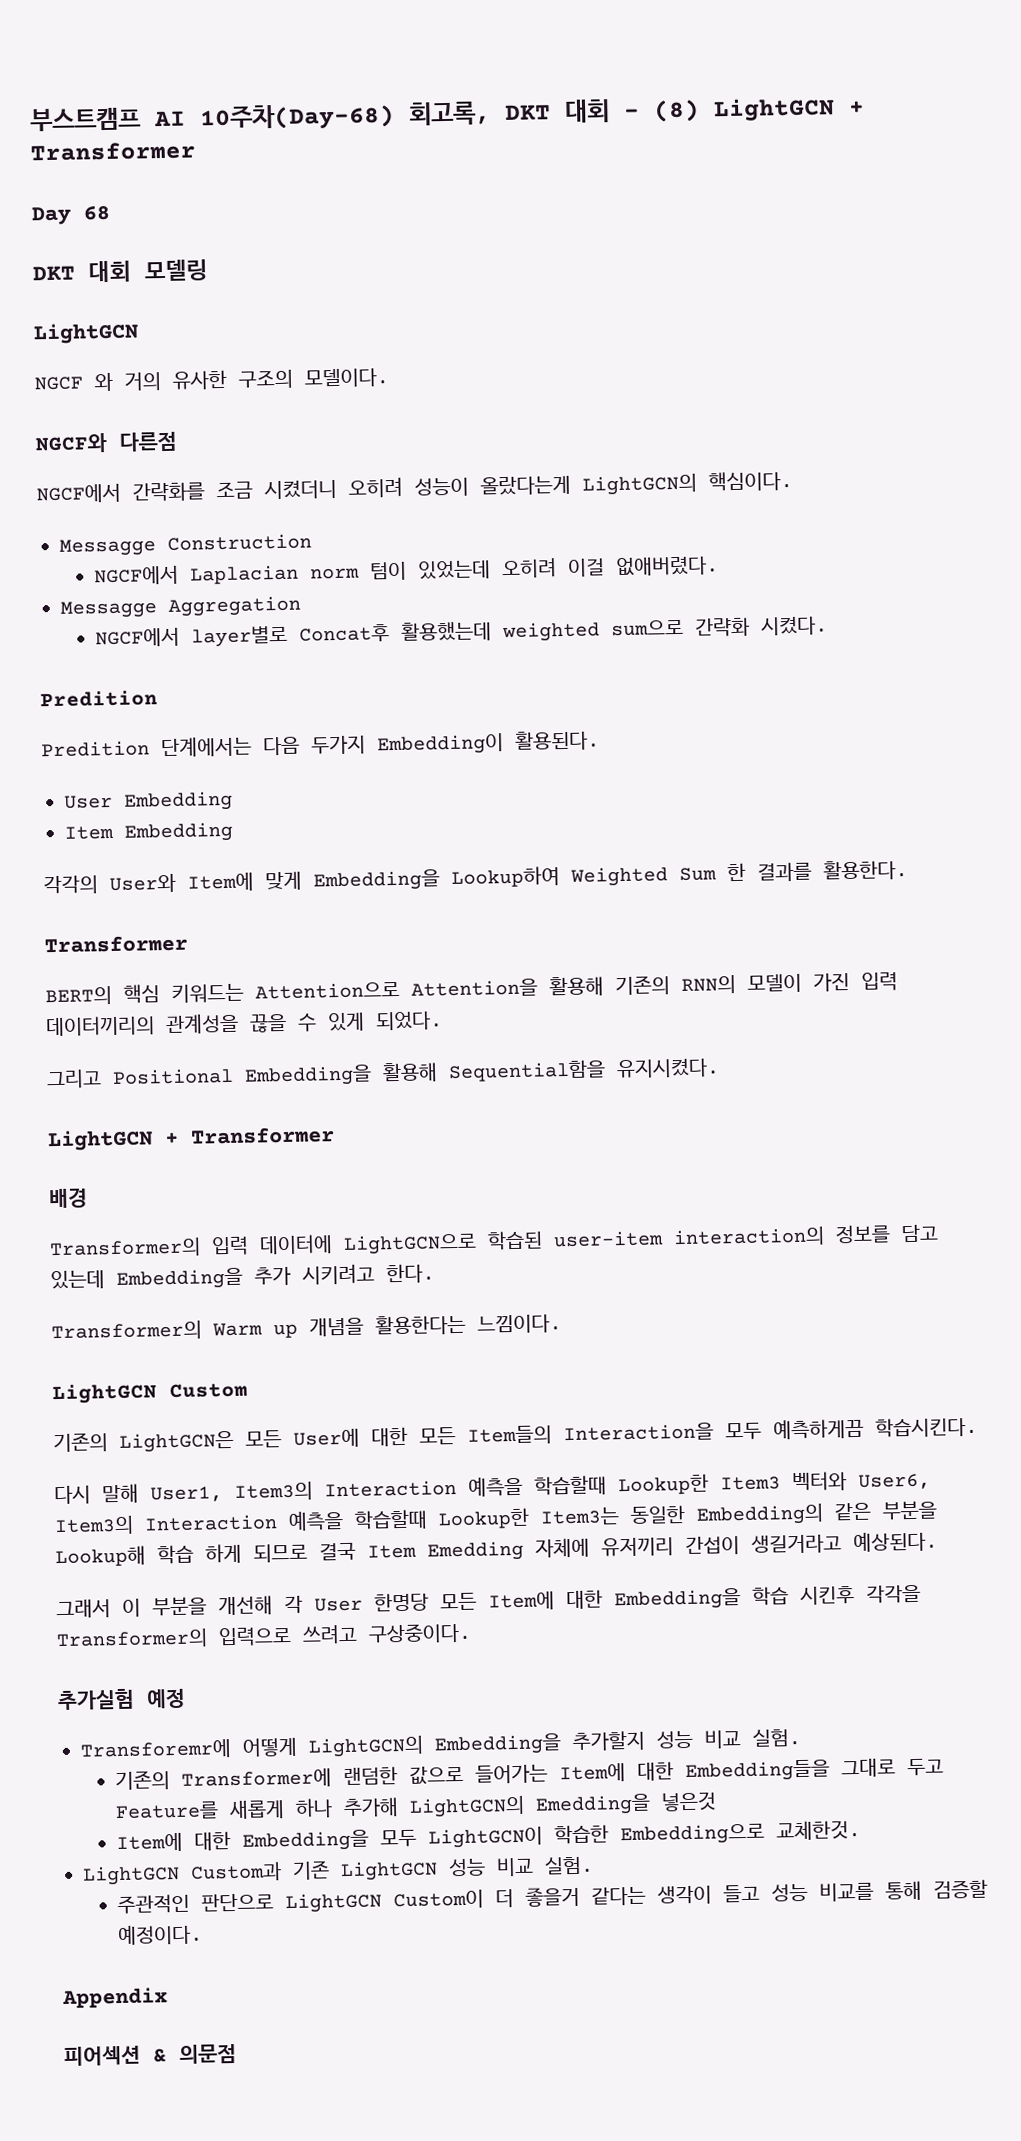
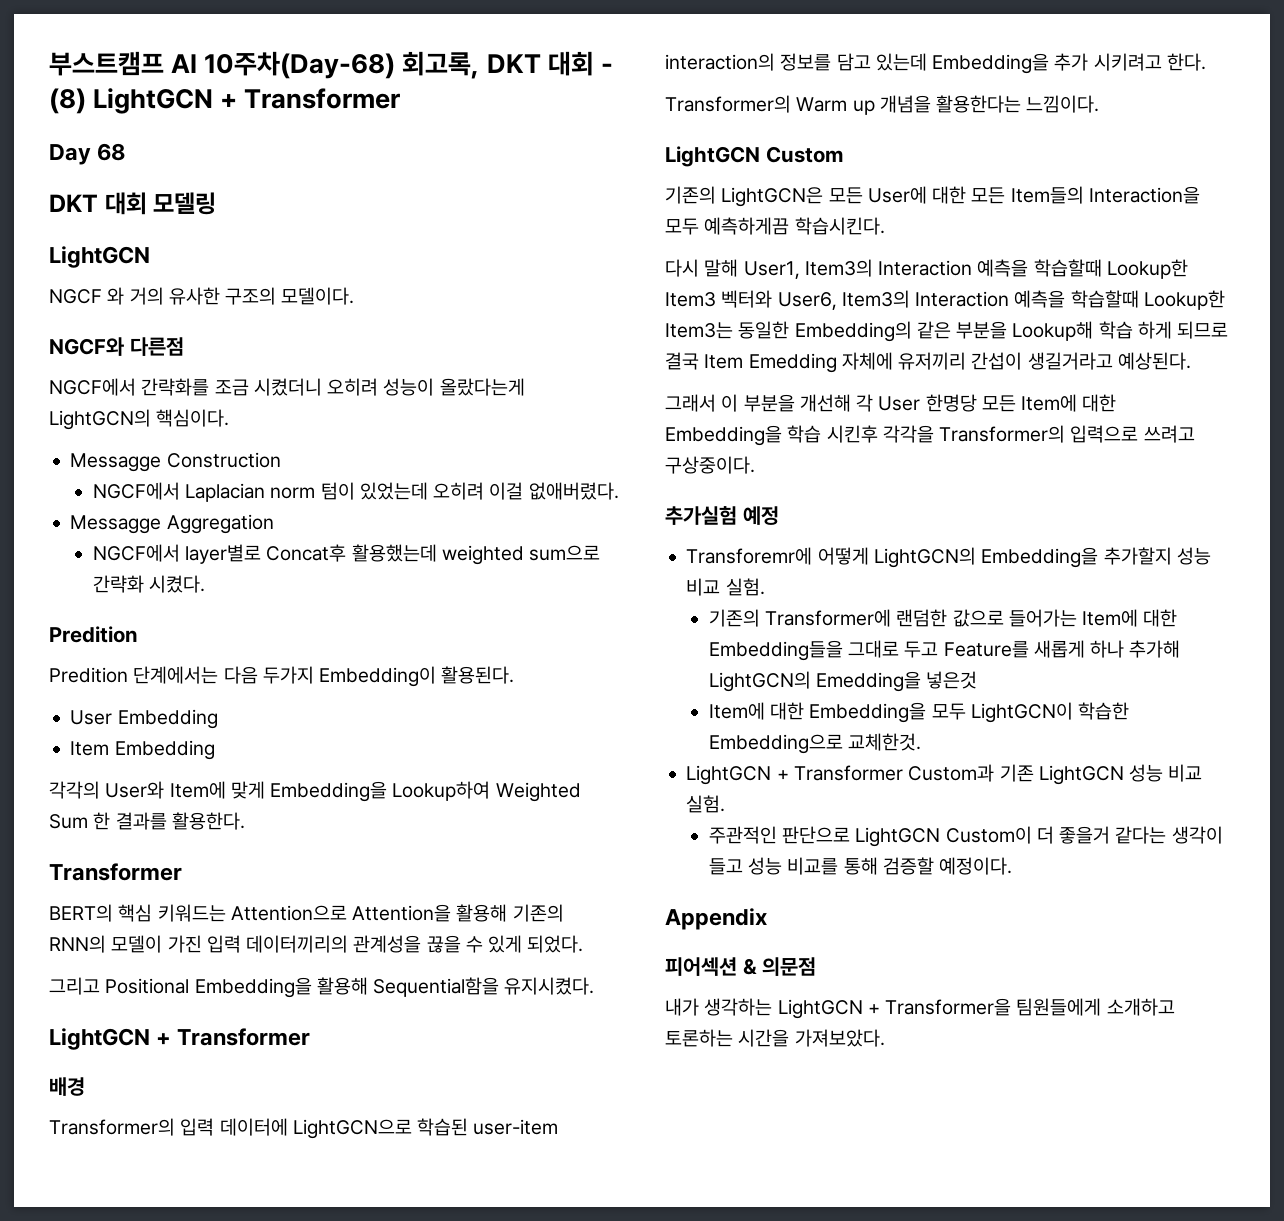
(180, 1875) none -> [776,765,903,781] + Transformer
(237, 2053) none -> [665,998,1175,1019] [665,1029,885,1047] // 내가 생각하는 LightGCN + Transformer을 팀원들에게 소개하고 토론하는 시간을 가져보았다.

